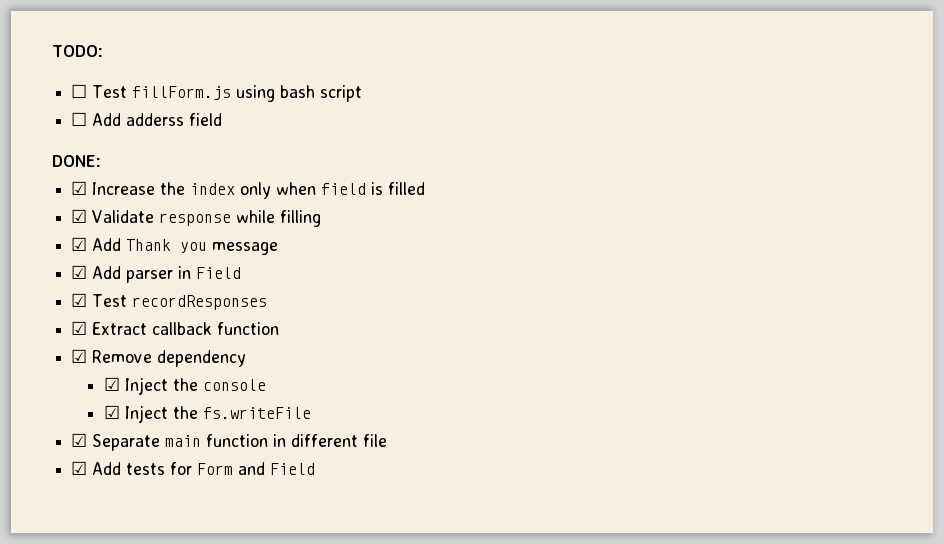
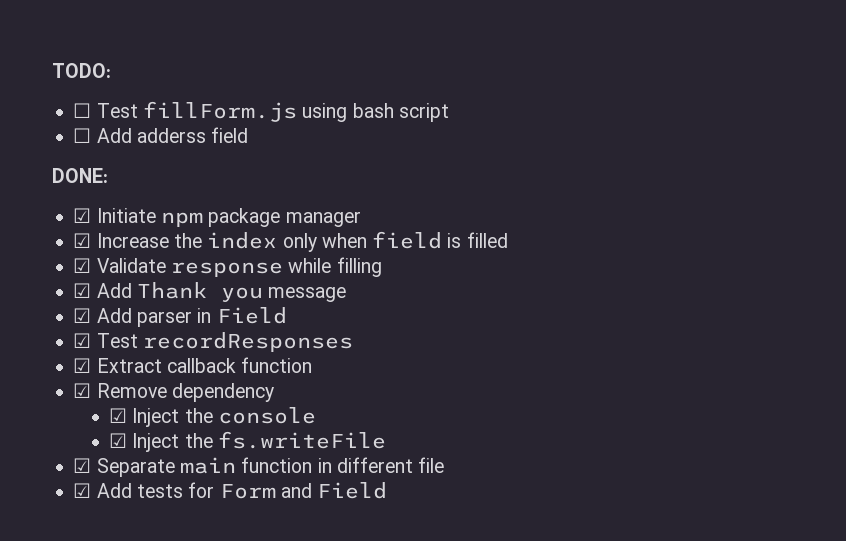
(101, 161) none -> [73,208,361,227] // ☑ Initiate npm package manager

